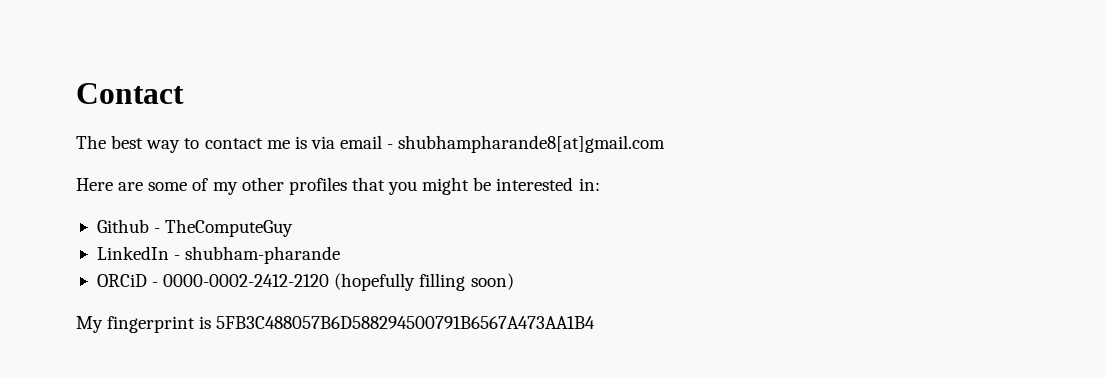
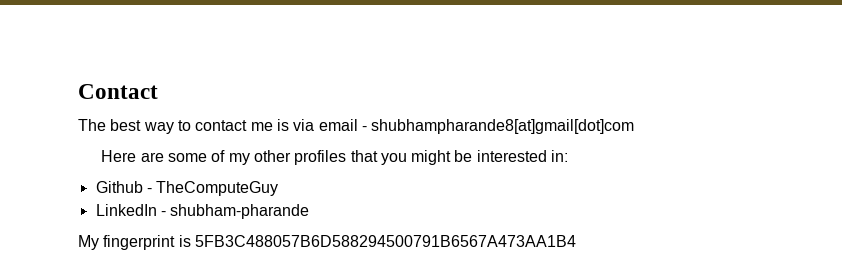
[398,135,666,153] shubhampharande8[at]gmail.com -> [371,119,635,134] shubhampharande8[at]gmail[dot]com
[96,273,514,291] // ORCiD - 0000-0002-2412-2120 (hopefully filling soon) -> (310, 211) none

